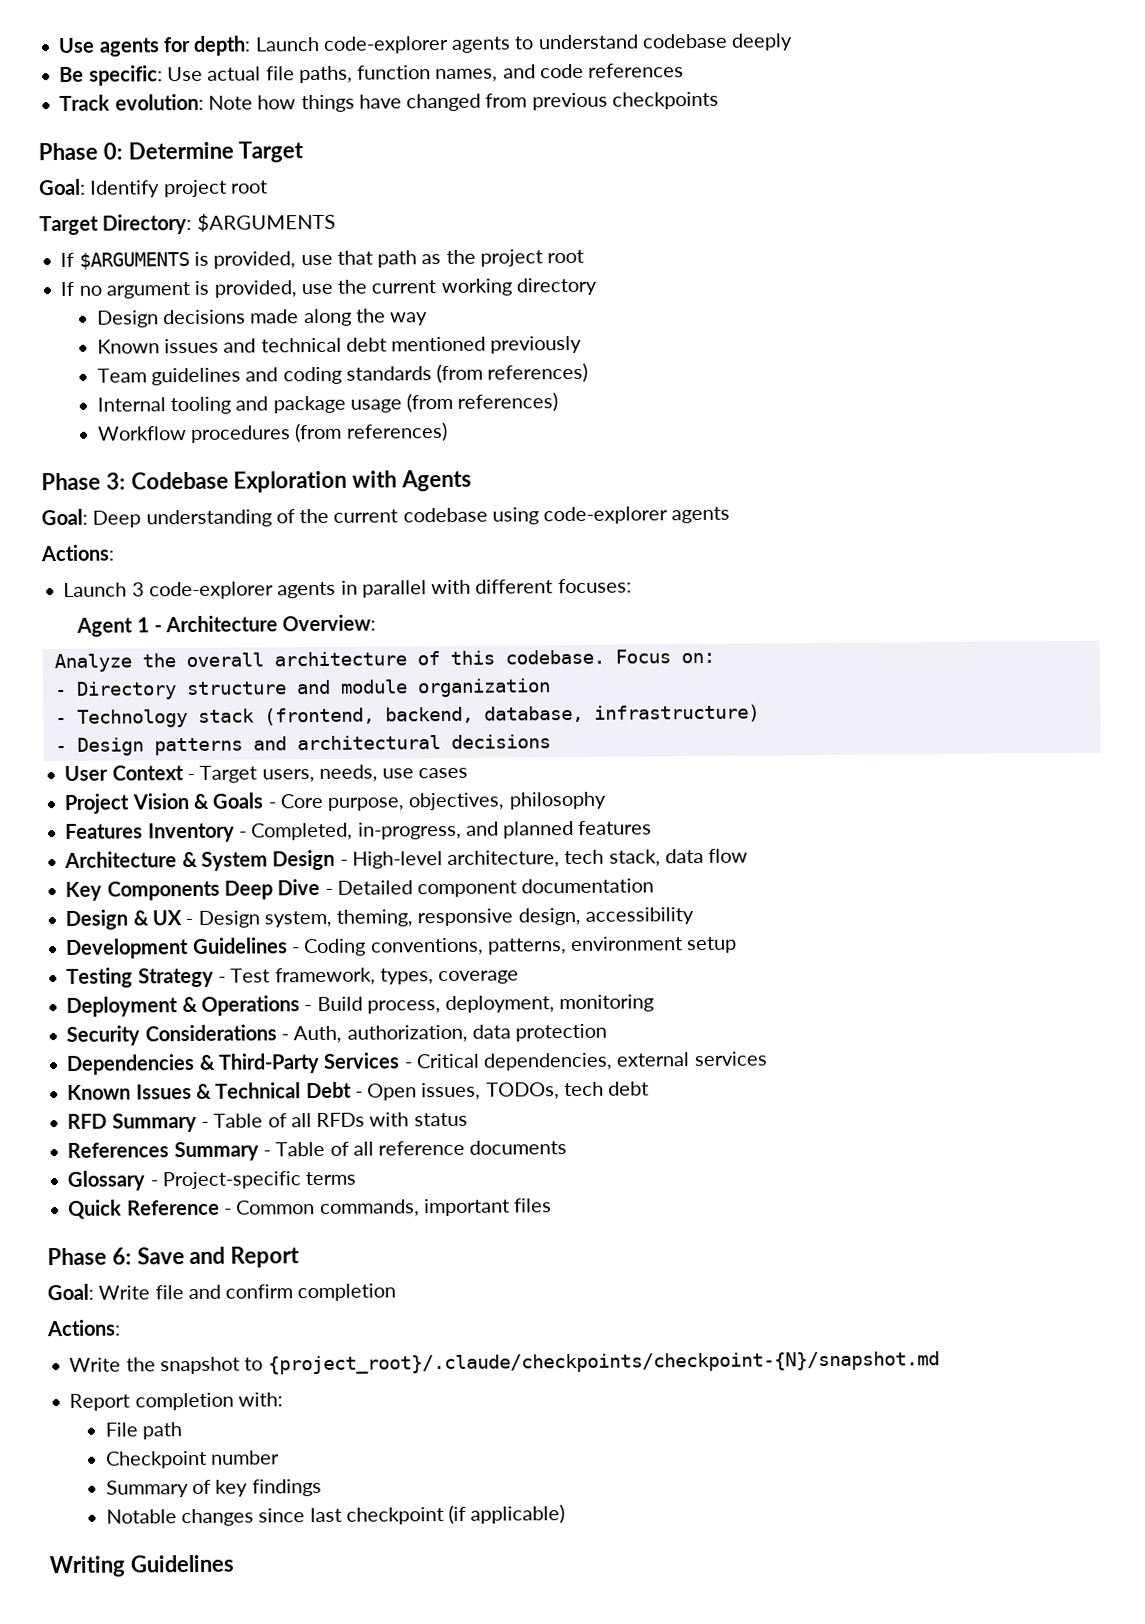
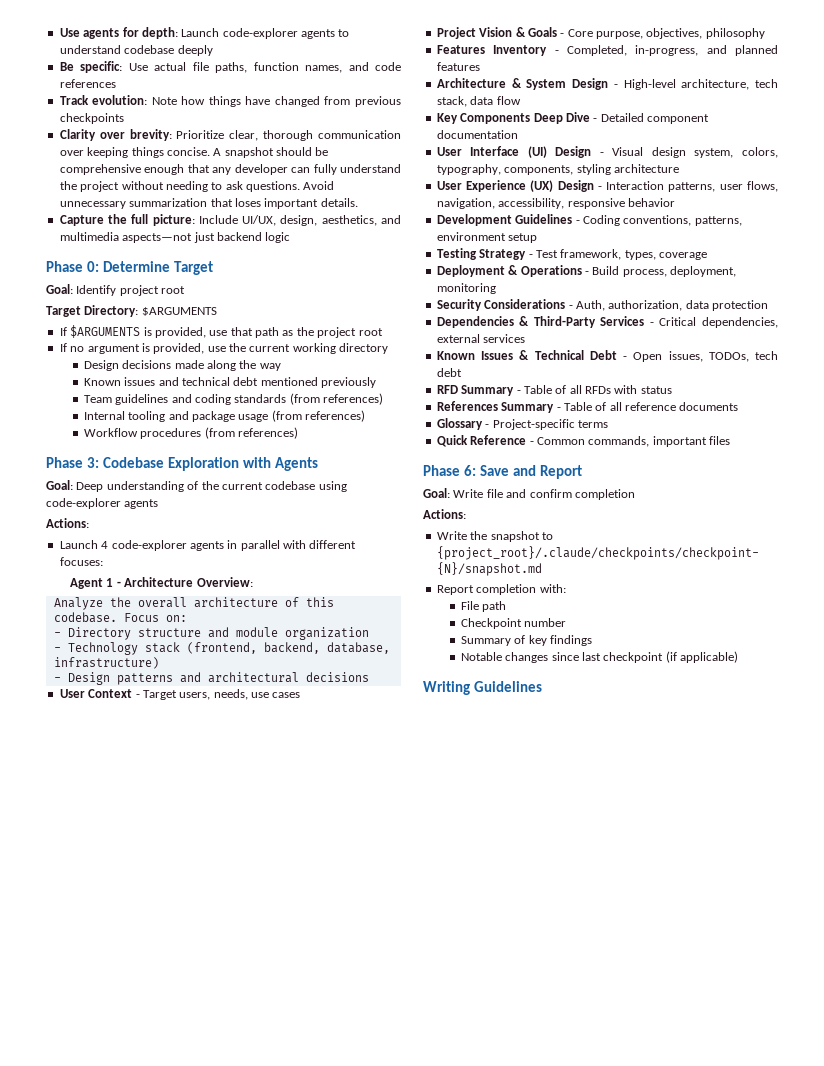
(719, 100) none -> [59,129,401,141] [59,147,329,158] [59,164,402,175] [59,181,335,192] [59,198,358,209] [59,214,401,226] [59,232,291,243] // Clarity over brevity: Prioritize clear, thorough communication over keeping things concise. A snapshot should be comprehensive enough that any developer can fully understand the project without needing to ask questions. Avoid unnecessary summarization that loses important details. // Capture the full picture: Include UI/UX, design, aesthetics, and multimedia aspects—not just backend logic
[131,582,145,597] 3 -> [101,541,109,549] 4
[65,907,694,930] Design & UX - Design system, theming, responsive design, accessibility -> [436,146,778,158] [436,164,679,175] [436,180,778,192] [436,198,675,209] User Interface (UI) Design - Visual design system, colors, typography, components, styling architecture // User Experience (UX) Design - Interaction patterns, user flows, navigation, accessibility, responsive behavior

